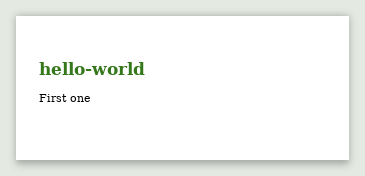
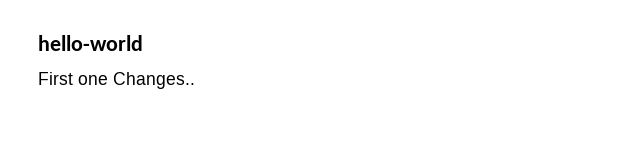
(91, 99) none -> [113,72,195,89] Changes..

